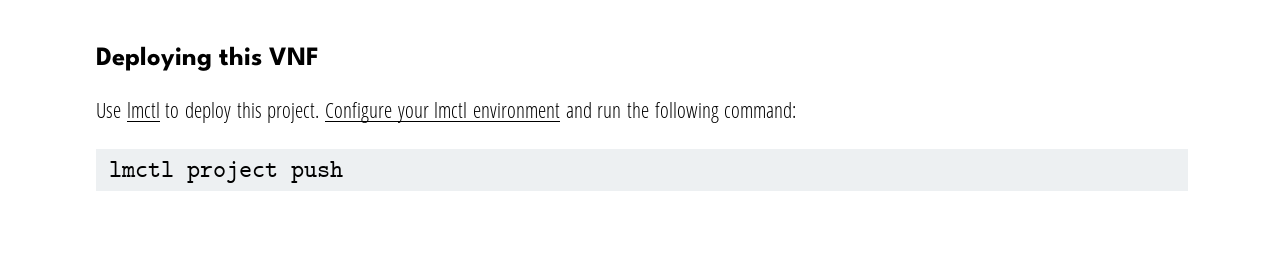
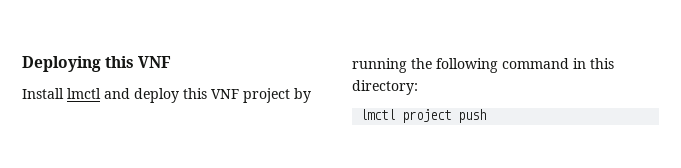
[96,102,797,123] Use lmctl to deploy this project. Configure your lmctl environment and run the following command: -> [22,88,311,103] [352,58,614,73] [352,80,418,95] Install lmctl and deploy this VNF project by running the following command in this directory:

